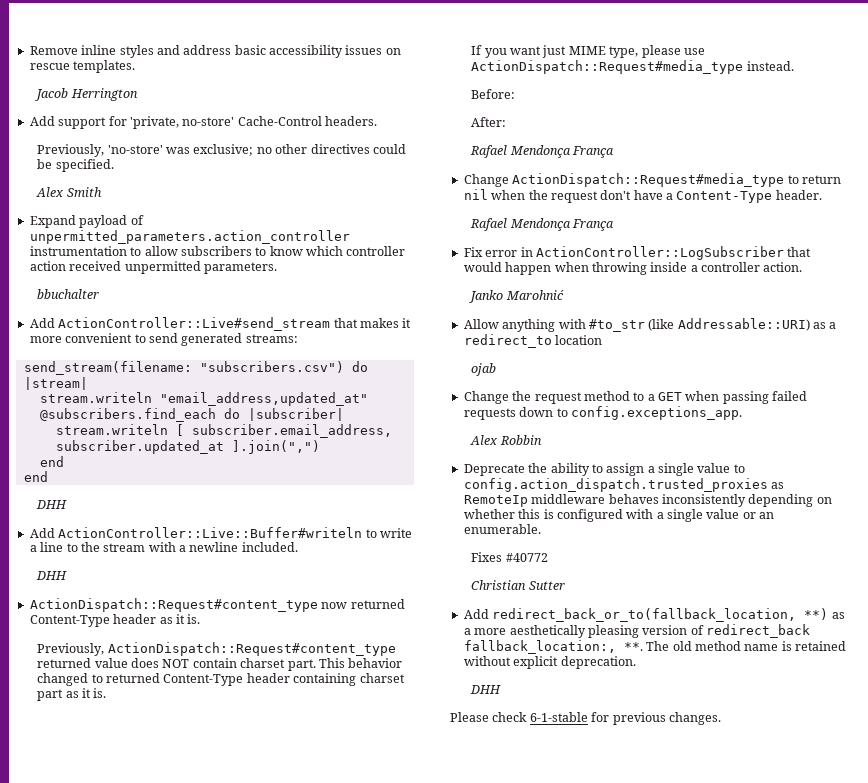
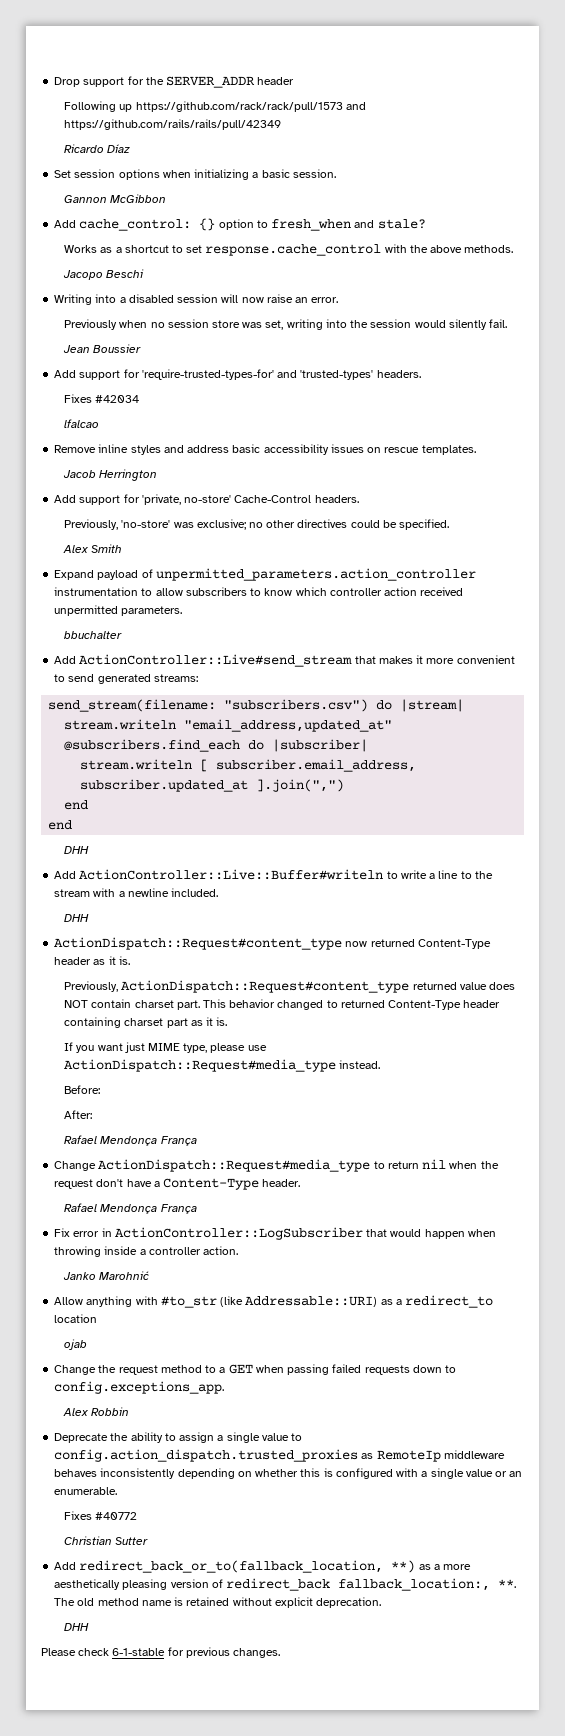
(29, 50) none -> [54,76,295,88] [64,101,366,112] [64,119,282,130] [64,144,131,153] [54,169,336,180] [64,194,167,203] [54,218,426,231] [64,244,514,256] [63,269,145,280] [54,294,339,305] [64,319,508,330] [63,344,142,353] [54,369,421,380] [64,394,140,403] [64,419,100,428] Drop support for the SERVER_ADDR header // Following up https://github.com/rack/rack/pull/1573 and https://github.com/rails/rails/pull/42349 // Ricardo Díaz // Set session options when initializing a basic session. // Gannon McGibbon // Add cache_control: {} option to fresh_when and stale? // Works as a shortcut to set response.cache_control with the above methods. // Jacopo Beschi // Writing into a disabled session will now raise an error. // Previously when no session store was set, writing into the session would silently fail. // Jean Boussier // Add support for 'require-trusted-types-for' and 'trusted-types' headers. // Fixes #42034 // lfalcao //

